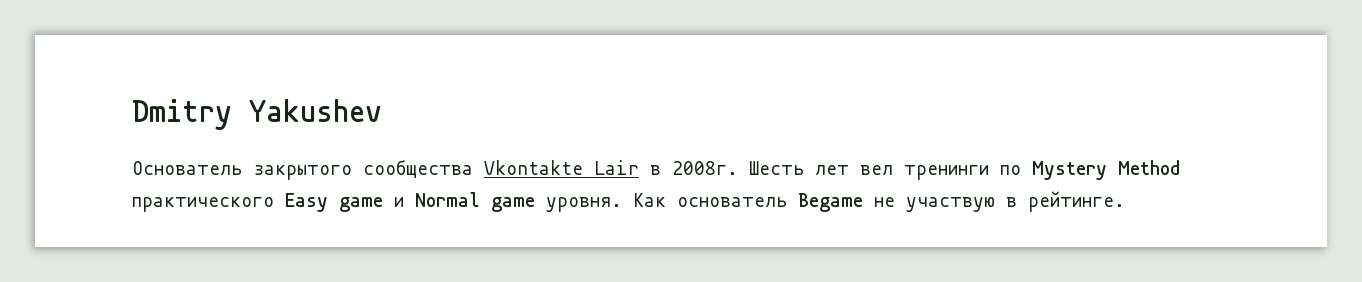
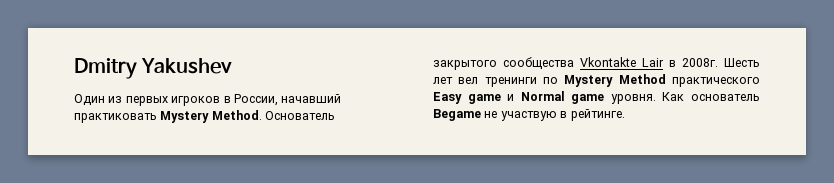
(382, 110) none -> [74,94,342,106] [74,110,262,123] Один из первых игроков в России, начавший практиковать Mystery Method.

